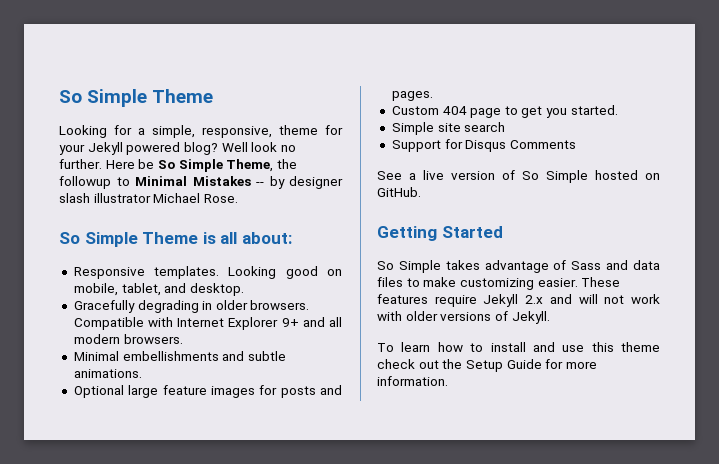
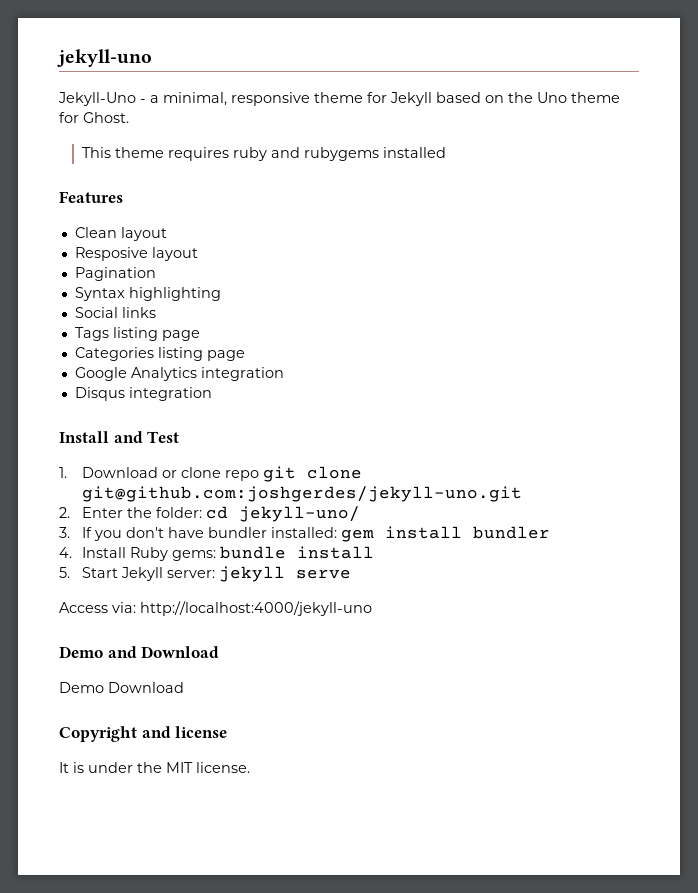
[59,89,214,107] [59,125,343,138] [59,142,296,155] [59,159,297,172] [59,176,343,189] [59,193,238,203] [59,232,292,247] [73,266,342,279] [73,283,244,296] [73,300,310,313] [73,317,342,330] [73,334,183,344] [73,351,286,361] [73,369,142,378] [73,385,342,398] [391,91,433,101] [391,105,618,118] [391,122,506,135] [391,139,576,152] [377,170,660,183] [377,187,421,197] [377,226,503,241] [377,260,660,273] [377,277,621,290] [377,294,660,307] [377,311,550,324] [377,342,660,352] [377,359,597,372] [377,376,448,386] So Simple Theme // Looking for a simple, responsive, theme for your Jekyll powered blog? Well look no further. Here be So Simple Theme, the followup to Minimal Mistakes -- by designer slash illustrator Michael Rose. // So Simple Theme is all about: // Responsive templates. Looking good on mobile, tablet, and desktop. // Gracefully degrading in older browsers. Compatible with Internet Explorer 9+ and all modern browsers. // Minimal embellishments and subtle animations. // Optional large feature images for posts and pages. // Custom 404 page to get you started. // Simple site search // Support for Disqus Comments // See a live version of So Simple hosted on GitHub. // Getting Started // So Simple takes advantage of Sass and data files to make customizing easier. These features require Jekyll 2.x and will not work with older versions of Jekyll. // To learn how to install and use this theme check out the Setup Guide for more information. -> [57,49,152,67] [58,92,620,106] [59,112,129,123] [81,147,446,161] [59,191,123,203] [74,227,167,241] [74,247,198,261] [74,267,156,281] [74,287,221,301] [74,307,156,318] [74,327,200,341] [74,347,245,361] [74,367,284,381] [74,387,212,401] [59,431,180,443] [59,466,362,482] [81,486,522,502] [59,506,360,522] [59,526,550,542] [59,546,374,561] [59,566,351,582] [59,601,372,616] [59,646,220,658] [59,682,184,693] [59,726,228,742] [59,762,250,773] jekyll-uno // Jekyll-Uno - a minimal, responsive theme for Jekyll based on the Uno theme for Ghost. // This theme requires ruby and rubygems installed // Features // Clean layout // Resposive layout // Pagination // Syntax highlighting // Social links // Tags listing page // Categories listing page // Google Analytics integration // Disqus integration // Install and Test // 1. Download or clone repo git clone git@github.com:joshgerdes/jekyll-uno.git // 2. Enter the folder: cd jekyll-uno/ // 3. If you don't have bundler installed: gem install bundler // 4. Install Ruby gems: bundle install // 5. Start Jekyll server: jekyll serve // Access via: http://localhost:4000/jekyll-uno // Demo and Download // Demo Download // Copyright and license // It is under the MIT license.

